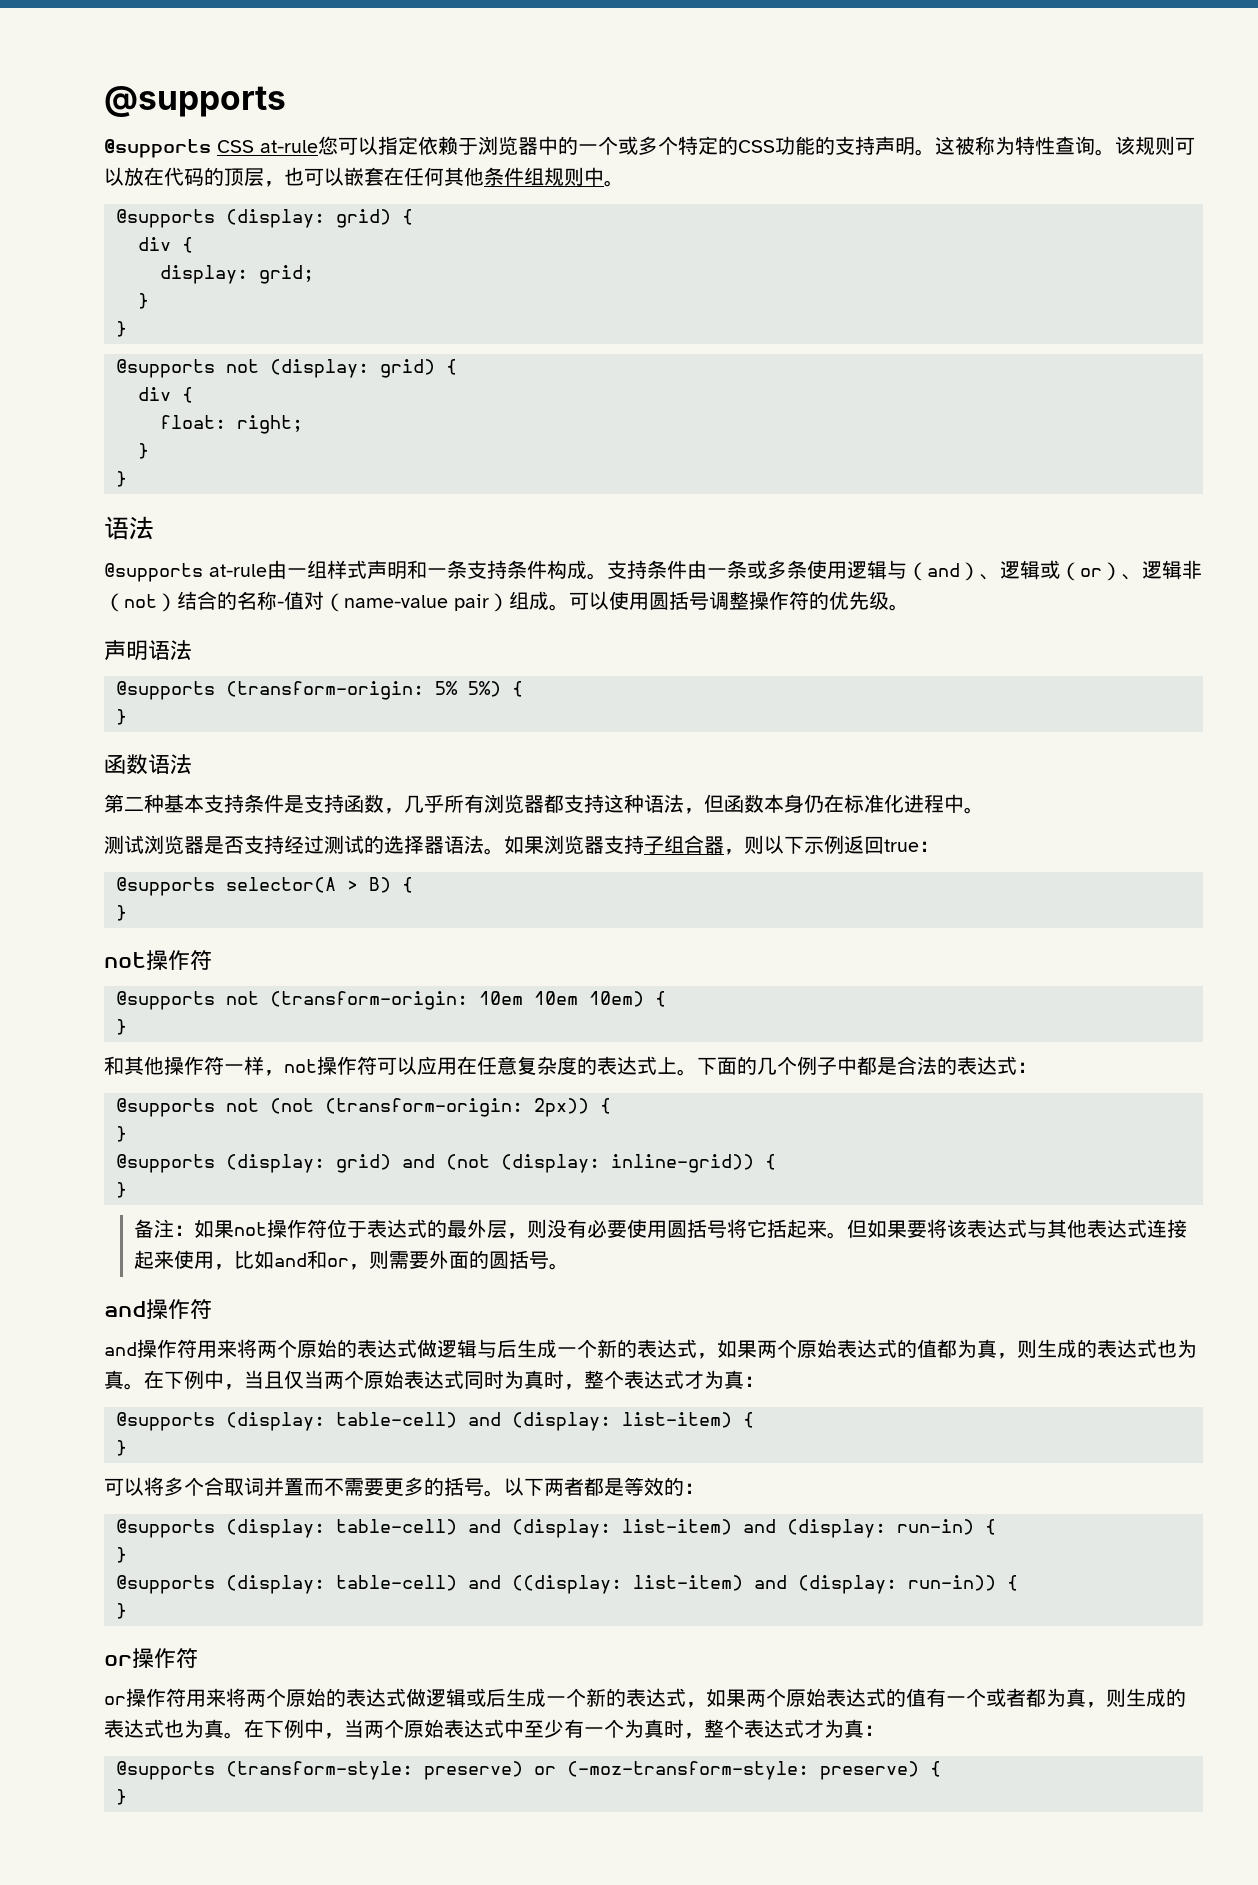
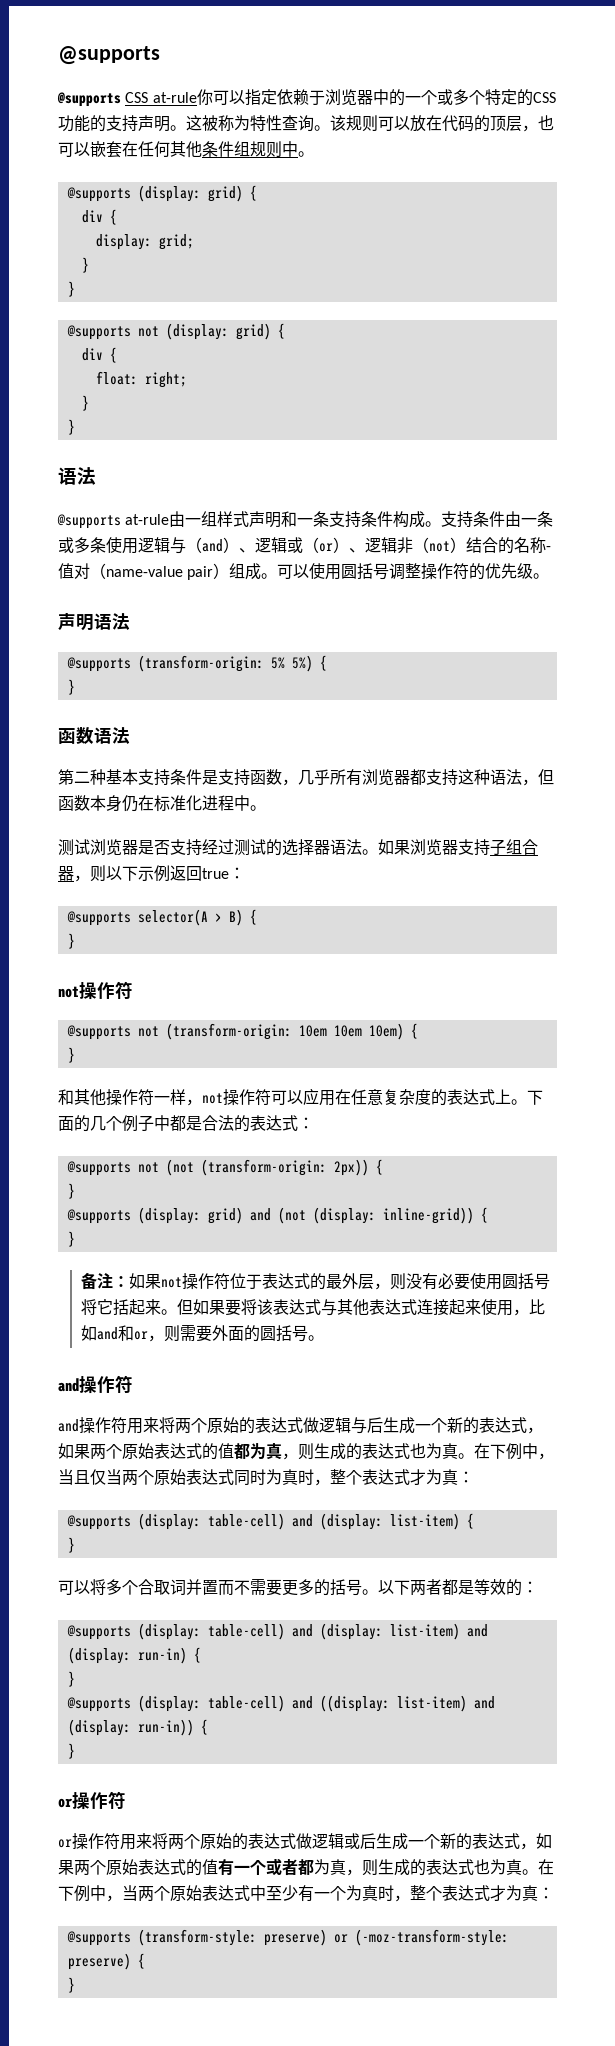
[318,136,338,155] 您 -> [196,89,213,105] 你

